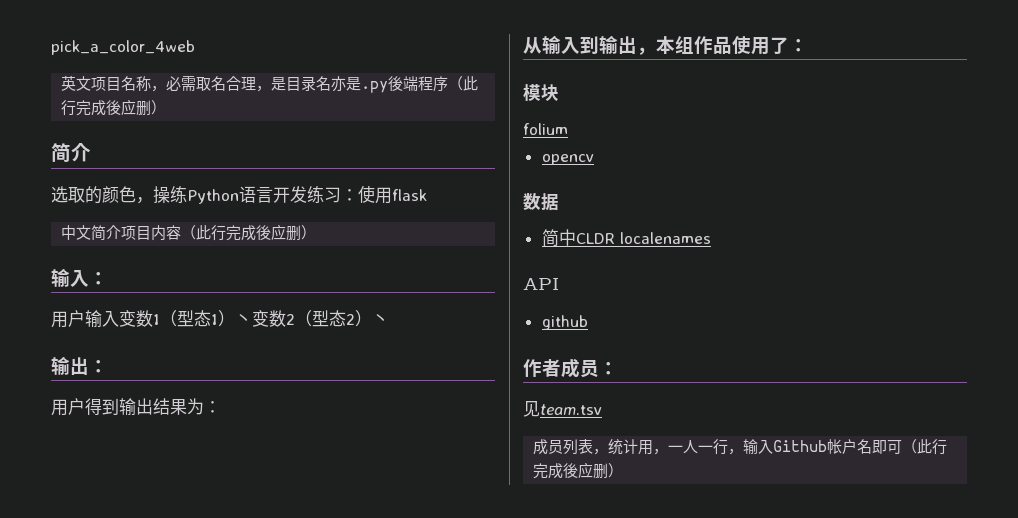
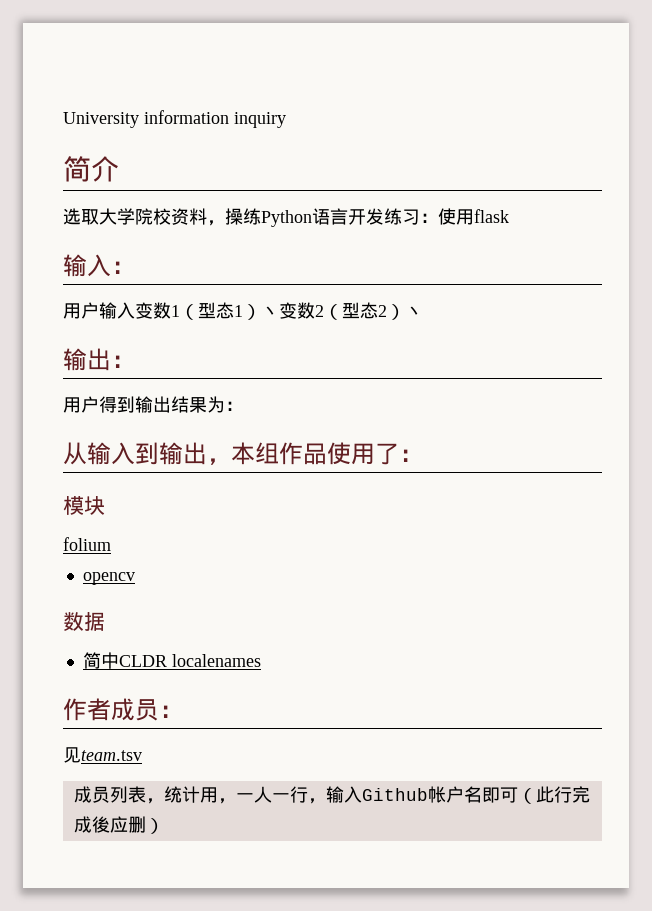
[51,40,195,55] [61,75,479,93] [61,99,167,116] pick_a_color_4web // 英文项目名称，必需取名合理，是目录名亦是.py後端程序（此行完成後应删） -> [63,110,286,128] University information inquiry
[85,186,136,204] 的颜色 -> [99,208,207,225] 大学院校资料
[61,224,317,241] // 中文简介项目内容（此行完成後应删） -> (509, 216) none
[523,278,559,290] [541,315,588,330] // API // github -> (261, 660) none

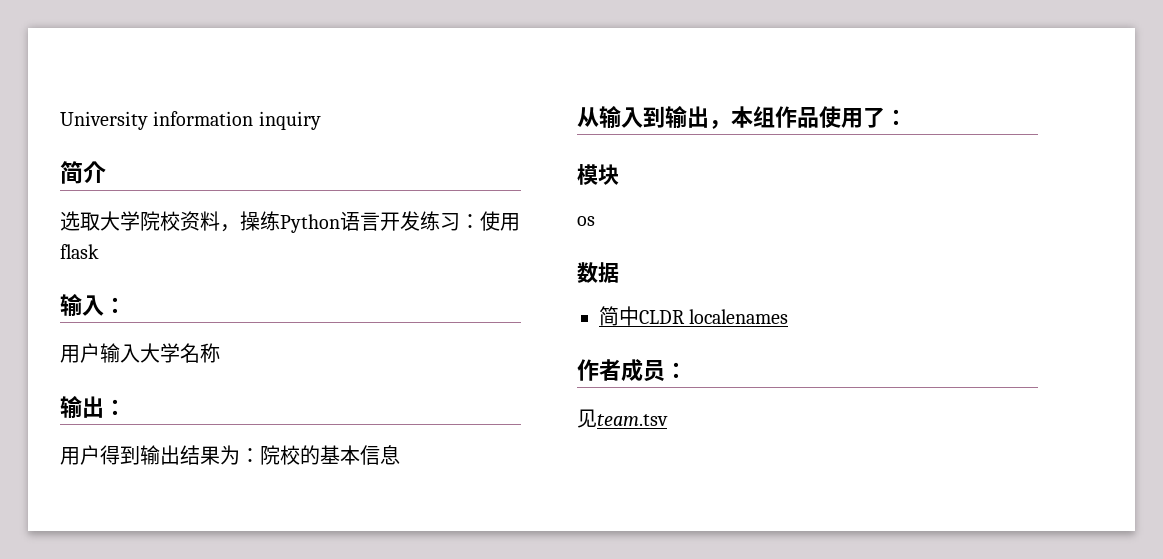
[135,302,423,320] 变数1（型态1）丶变数2（型态2）丶 -> [140,343,220,363] 大学名称
(243, 406) none -> [260,445,400,465] 院校的基本信息
[63,537,111,551] [82,572,135,585] folium // opencv -> [577,216,595,226] os
[73,786,590,804] [73,816,164,834] // 成员列表，统计用，一人一行，输入Github帐户名即可（此行完成後应删） -> (668, 420) none

